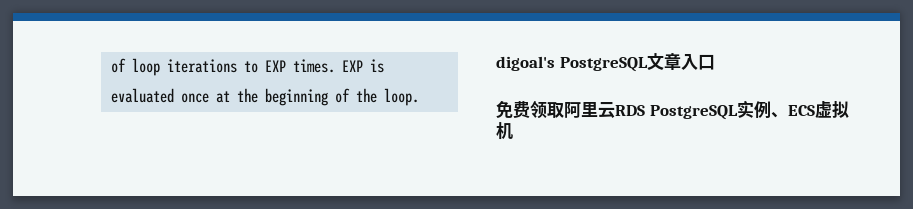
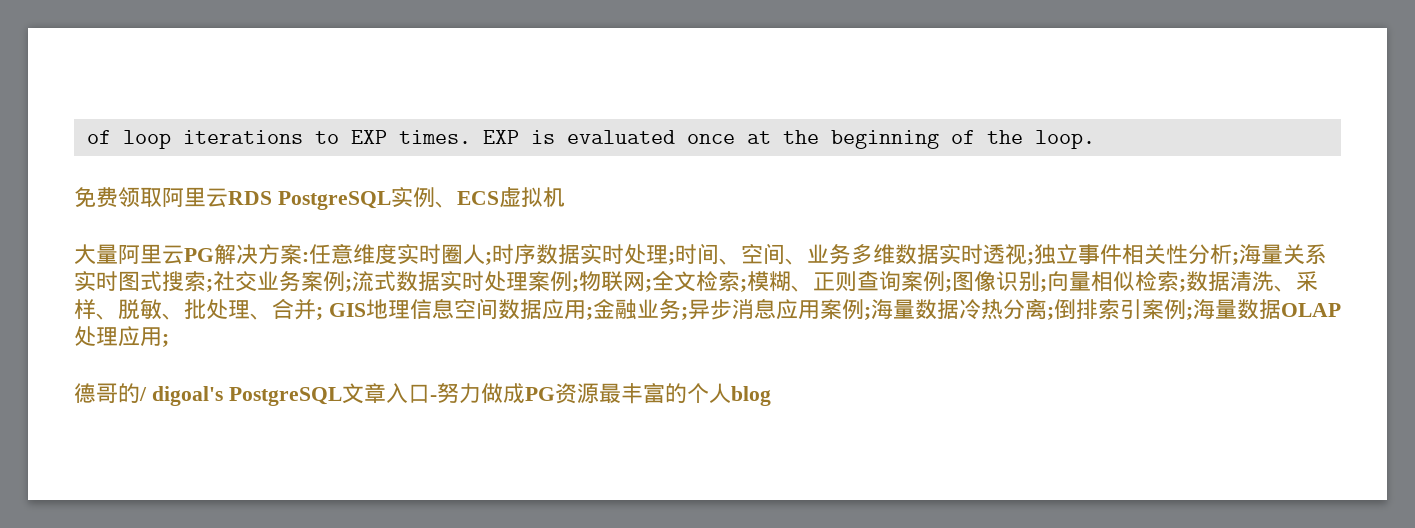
[496,53,715,72] // digoal's PostgreSQL文章入口 -> (1095, 139) none
(513, 131) none -> [74,243,1327,265] [74,271,1318,292] [74,298,1341,320] [74,326,169,347] [74,383,771,406] // 大量阿里云PG解决方案:任意维度实时圈人;时序数据实时处理;时间、空间、业务多维数据实时透视;独立事件相关性分析;海量关系实时图式搜索;社交业务案例;流式数据实时处理案例;物联网;全文检索;模糊、正则查询案例;图像识别;向量相似检索;数据清洗、采样、脱敏、批处理、合并; GIS地理信息空间数据应用;金融业务;异步消息应用案例;海量数据冷热分离;倒排索引案例;海量数据OLAP处理应用; // 德哥的/ digoal's PostgreSQL文章入口-努力做成PG资源最丰富的个人blog

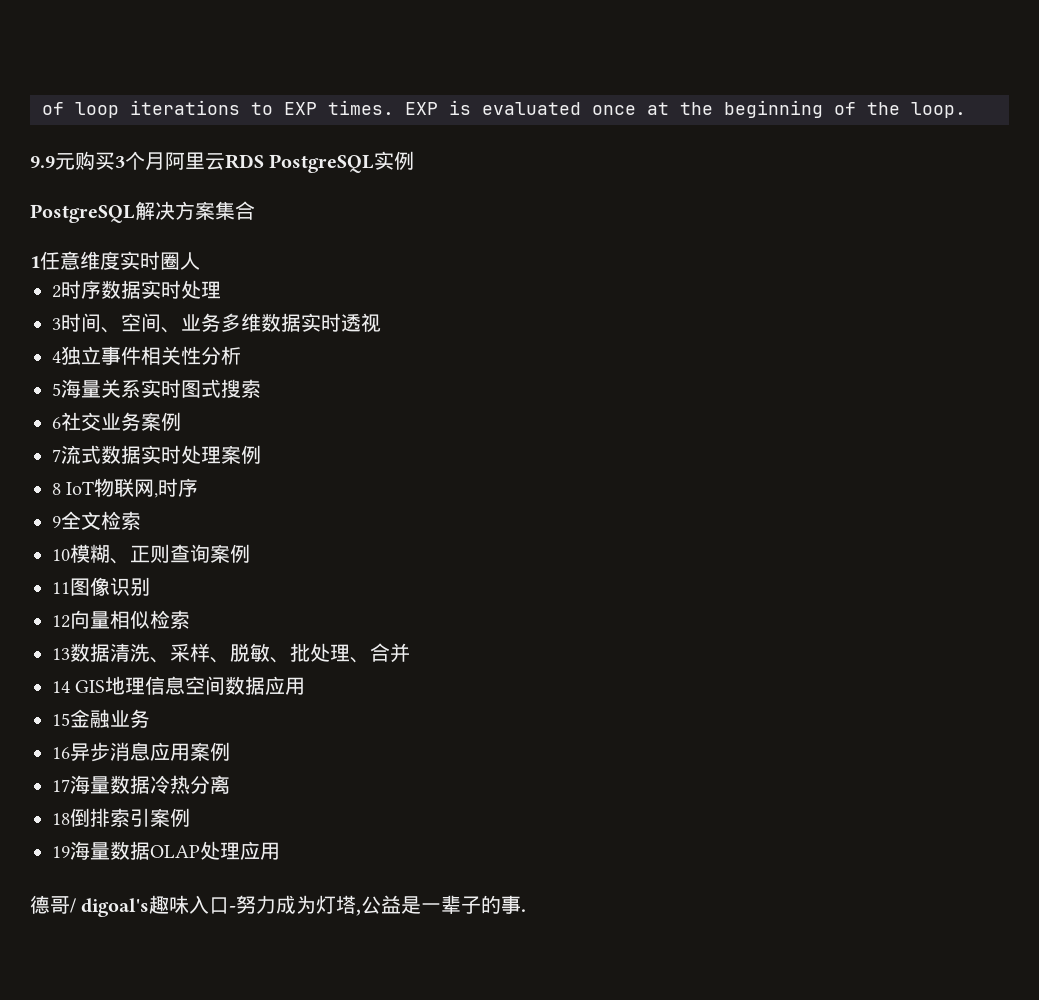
[74,187,162,207] 免费领取 -> [30,151,165,170] 9.9元购买3个月
[434,187,565,208] [74,244,309,265] 、ECS虚拟机 // 大量阿里云PG解决方案: -> [30,201,255,223] [30,256,40,268] // PostgreSQL解决方案集合 // 1
[485,252,492,265] ; -> [52,285,61,298] // 2
[668,252,675,265] ; -> [52,318,61,330] // 3
[1027,252,1034,265] ; -> [52,351,61,363] // 4
[1232,252,1239,265] ; -> [52,383,61,396] // 5
[206,279,213,292] ; -> [52,417,61,429] // 6
[345,279,352,292] ; -> [52,449,61,462] // 7
[572,271,652,292] ;物联网; -> [52,478,199,498] [52,516,61,528] // 8 IoT物联网,时序 // 9
[740,279,747,292] ; -> [52,549,70,561] // 10
[945,279,952,292] ; -> [52,582,70,594] // 11
[1040,279,1047,292] ; -> [52,615,70,628] // 12
[1179,279,1186,292] ; -> [52,648,70,660] // 13
[316,307,323,320] ; -> [52,681,70,693] // 14
[585,307,593,320] ; -> [52,713,70,726] // 15
[680,307,688,320] ; -> [52,747,70,759] // 16
[863,307,871,320] ; -> [52,779,70,792] // 17
[1046,307,1054,320] ; -> [52,813,70,825] // 18
[1185,307,1193,320] ; -> [52,846,70,858] // 19
[162,334,169,347] ; -> (280, 851) none
[118,383,140,403] 的 -> (70, 905) none
[228,383,386,406] PostgreSQL文章 -> [149,895,190,914] 趣味
[480,383,771,406] 做成PG资源最丰富的个人blog -> [276,895,527,916] 成为灯塔,公益是一辈子的事.

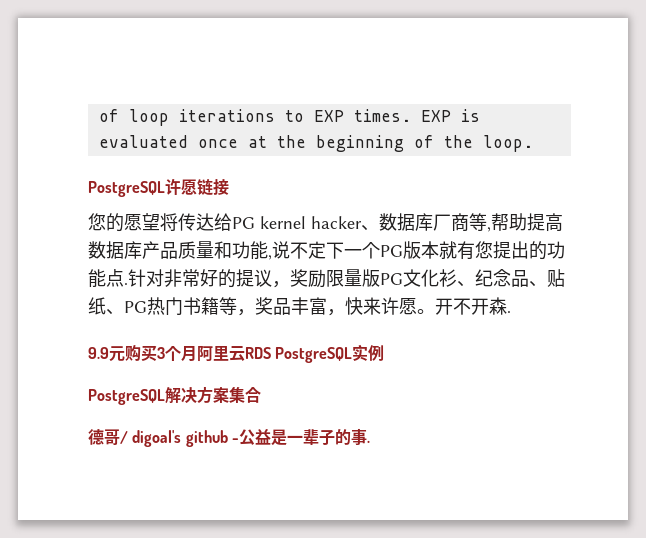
(966, 110) none -> [88,178,229,197] [88,213,563,232] [88,241,565,260] [88,269,565,288] [88,297,511,316] // PostgreSQL许愿链接 // 您的愿望将传达给PG kernel hacker、数据库厂商等,帮助提高数据库产品质量和功能,说不定下一个PG版本就有您提出的功能点.针对非常好的提议，奖励限量版PG文化衫、纪念品、贴纸、PG热门书籍等，奖品丰富，快来许愿。开不开森.
[30,251,200,270] [52,280,221,299] [52,313,381,333] [52,346,241,365] [52,379,261,398] [52,412,181,431] [52,445,261,464] [52,478,199,498] [52,511,141,530] [52,544,250,564] [52,577,150,596] [52,610,190,629] [52,643,410,663] [52,676,306,695] [52,709,150,728] [52,742,230,762] [52,775,230,794] [52,808,190,827] [52,841,280,860] [30,895,362,917] 1任意维度实时圈人 // 2时序数据实时处理 // 3时间、空间、业务多维数据实时透视 // 4独立事件相关性分析 // 5海量关系实时图式搜索 // 6社交业务案例 // 7流式数据实时处理案例 // 8 IoT物联网,时序 // 9全文检索 // 10模糊、正则查询案例 // 11图像识别 // 12向量相似检索 // 13数据清洗、采样、脱敏、批处理、合并 // 14 GIS地理信息空间数据应用 // 15金融业务 // 16异步消息应用案例 // 17海量数据冷热分离 // 18倒排索引案例 // 19海量数据OLAP处理应用 // 德哥/ digoal's趣味入口-努力成为灯塔, -> [88,429,239,447] 德哥/ digoal's github -

